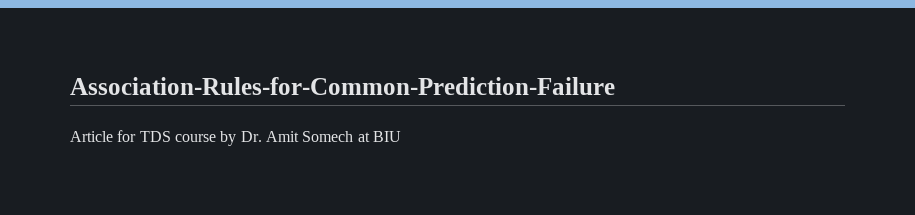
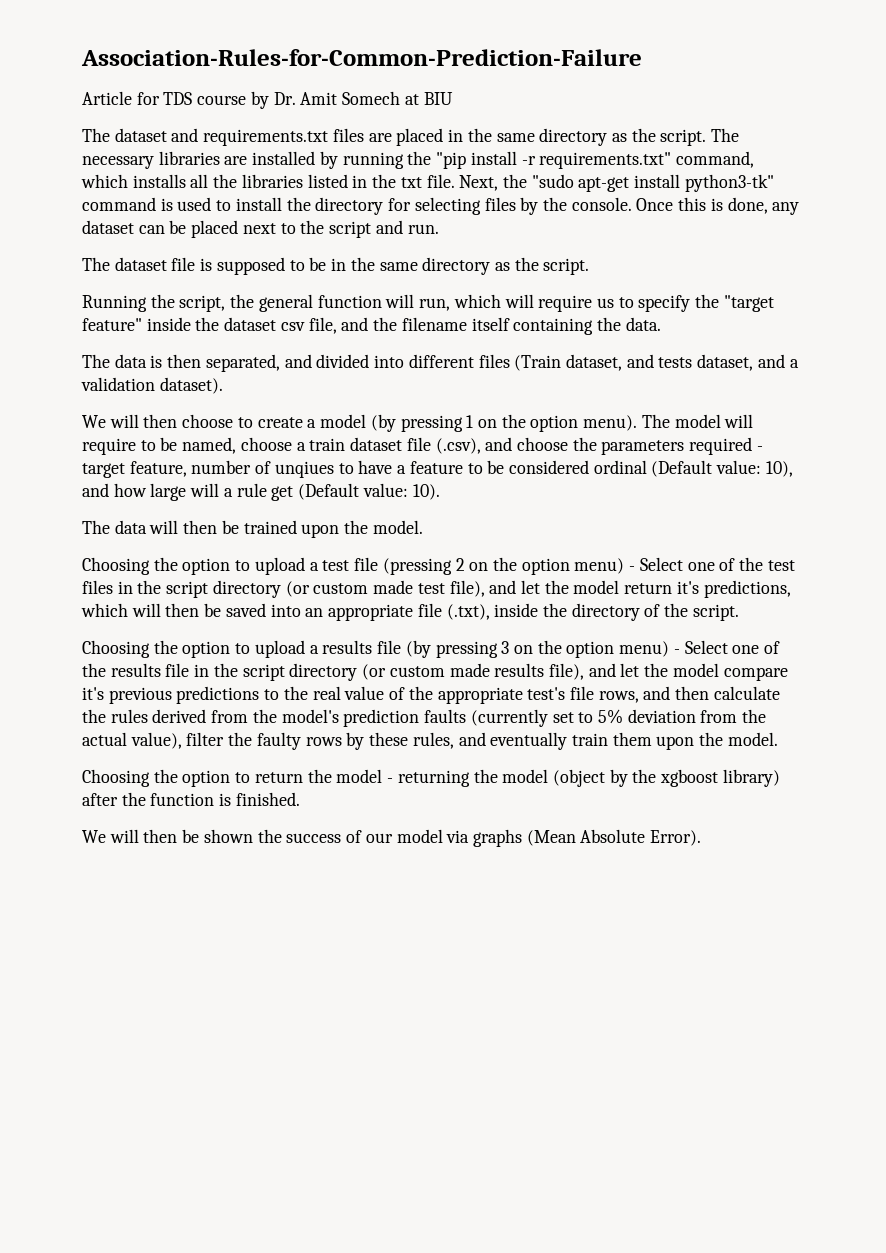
(401, 136) none -> [82,128,740,146] [82,151,754,169] [81,174,774,192] [82,197,800,215] [82,220,439,238] [82,257,590,275] [82,294,774,312] [82,317,661,335] [82,354,799,372] [81,377,223,394] [82,414,754,432] [82,437,763,455] [82,460,793,478] [82,483,440,501] [82,520,423,538] [82,557,795,575] [82,580,791,598] [81,603,739,621] [82,640,781,658] [82,663,788,681] [82,686,780,704] [82,709,767,727] [82,732,778,750] [82,769,780,787] [82,792,300,806] [82,829,702,847] // The dataset and requirements.txt files are placed in the same directory as the script. The necessary libraries are installed by running the "pip install -r requirements.txt" command, which installs all the libraries listed in the txt file. Next, the "sudo apt-get install python3-tk" command is used to install the directory for selecting files by the console. Once this is done, any dataset can be placed next to the script and run. // The dataset file is supposed to be in the same directory as the script. // Running the script, the general function will run, which will require us to specify the "target feature" inside the dataset csv file, and the filename itself containing the data. // The data is then separated, and divided into different files (Train dataset, and tests dataset, and a validation dataset). // We will then choose to create a model (by pressing 1 on the option menu). The model will require to be named, choose a train dataset file (.csv), and choose the parameters required - target feature, number of unqiues to have a feature to be considered ordinal (Default value: 10), and how large will a rule get (Default value: 10). // The data will then be trained upon the model. // Choosing the option to upload a test file (pressing 2 on the option menu) - Select one of the test files in the script directory (or custom made test file), and let the model return it's predictions, which will then be saved into an appropriate file (.txt), inside the directory of the script. // Choosing the option to upload a results file (by pressing 3 on the option menu) - Select one of the results file in the script directory (or custom made results file), and let the model compare it's previous predictions to the real value of the appropriate test's file rows, and then calculate the rules derived from the model's prediction faults (currently set to 5% deviation from the actual value), filter the faulty rows by these rules, and eventually train them upon the model. // Choosing the option to return the model - returning the model (object by the xgboost library) after the function is finished. // We will then be shown the success of our model via graphs (Mean Absolute Error).

